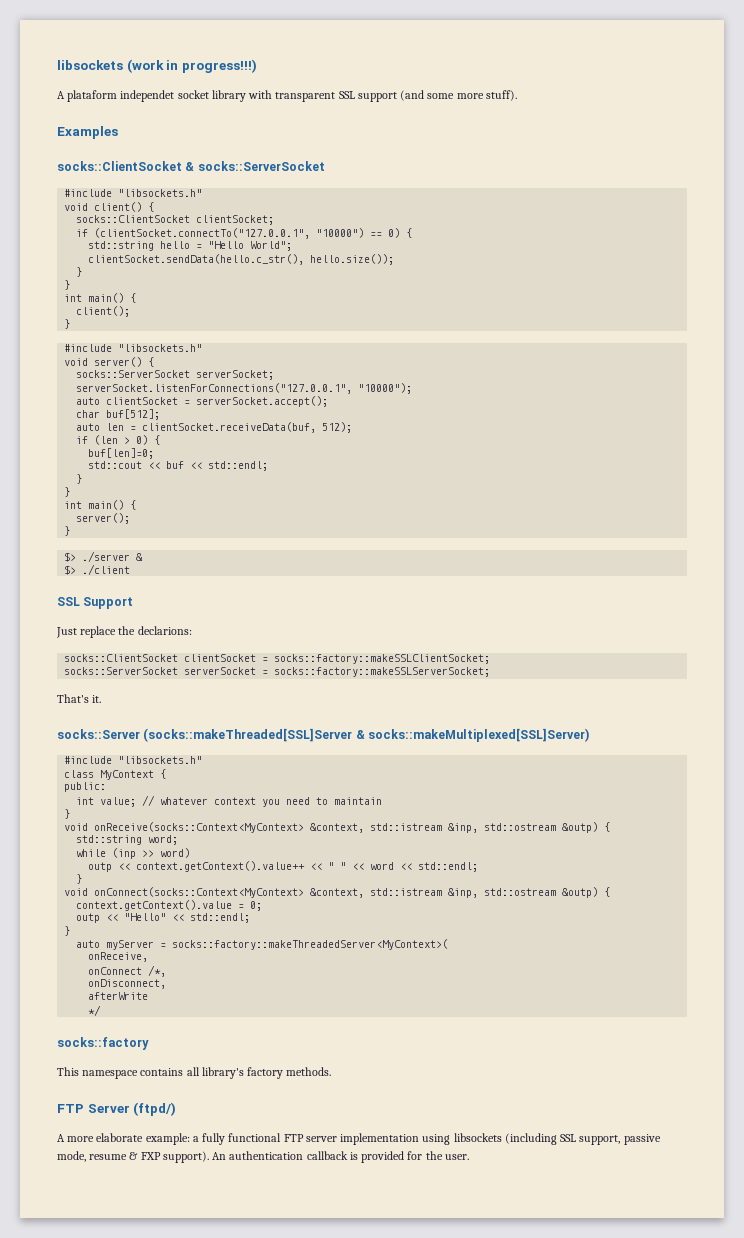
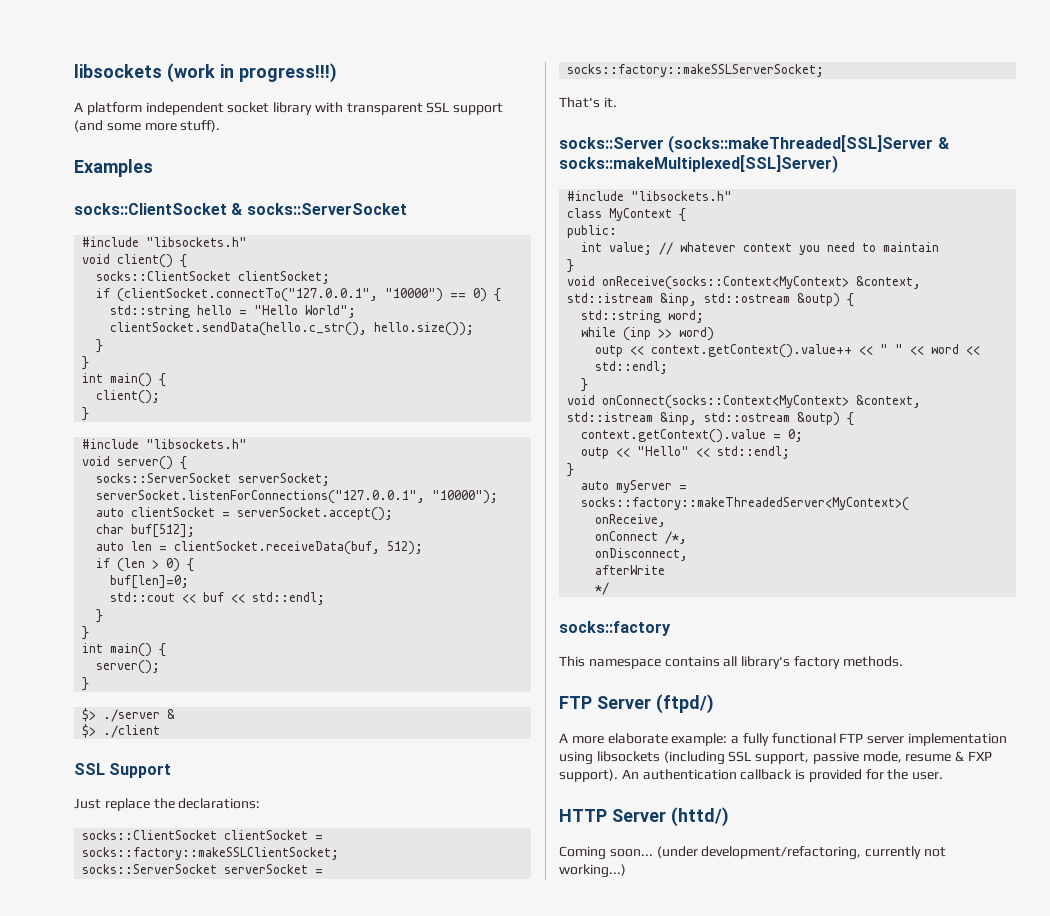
[67,90,175,102] plataform independet -> [86,102,224,115] platform independent
[137,626,192,635] declarions: -> [178,798,261,809] declarations:
(469, 1157) none -> [559,807,729,827] [559,846,946,860] [559,864,626,878] // HTTP Server (httd/) // Coming soon... (under development/refactoring, currently not working...)

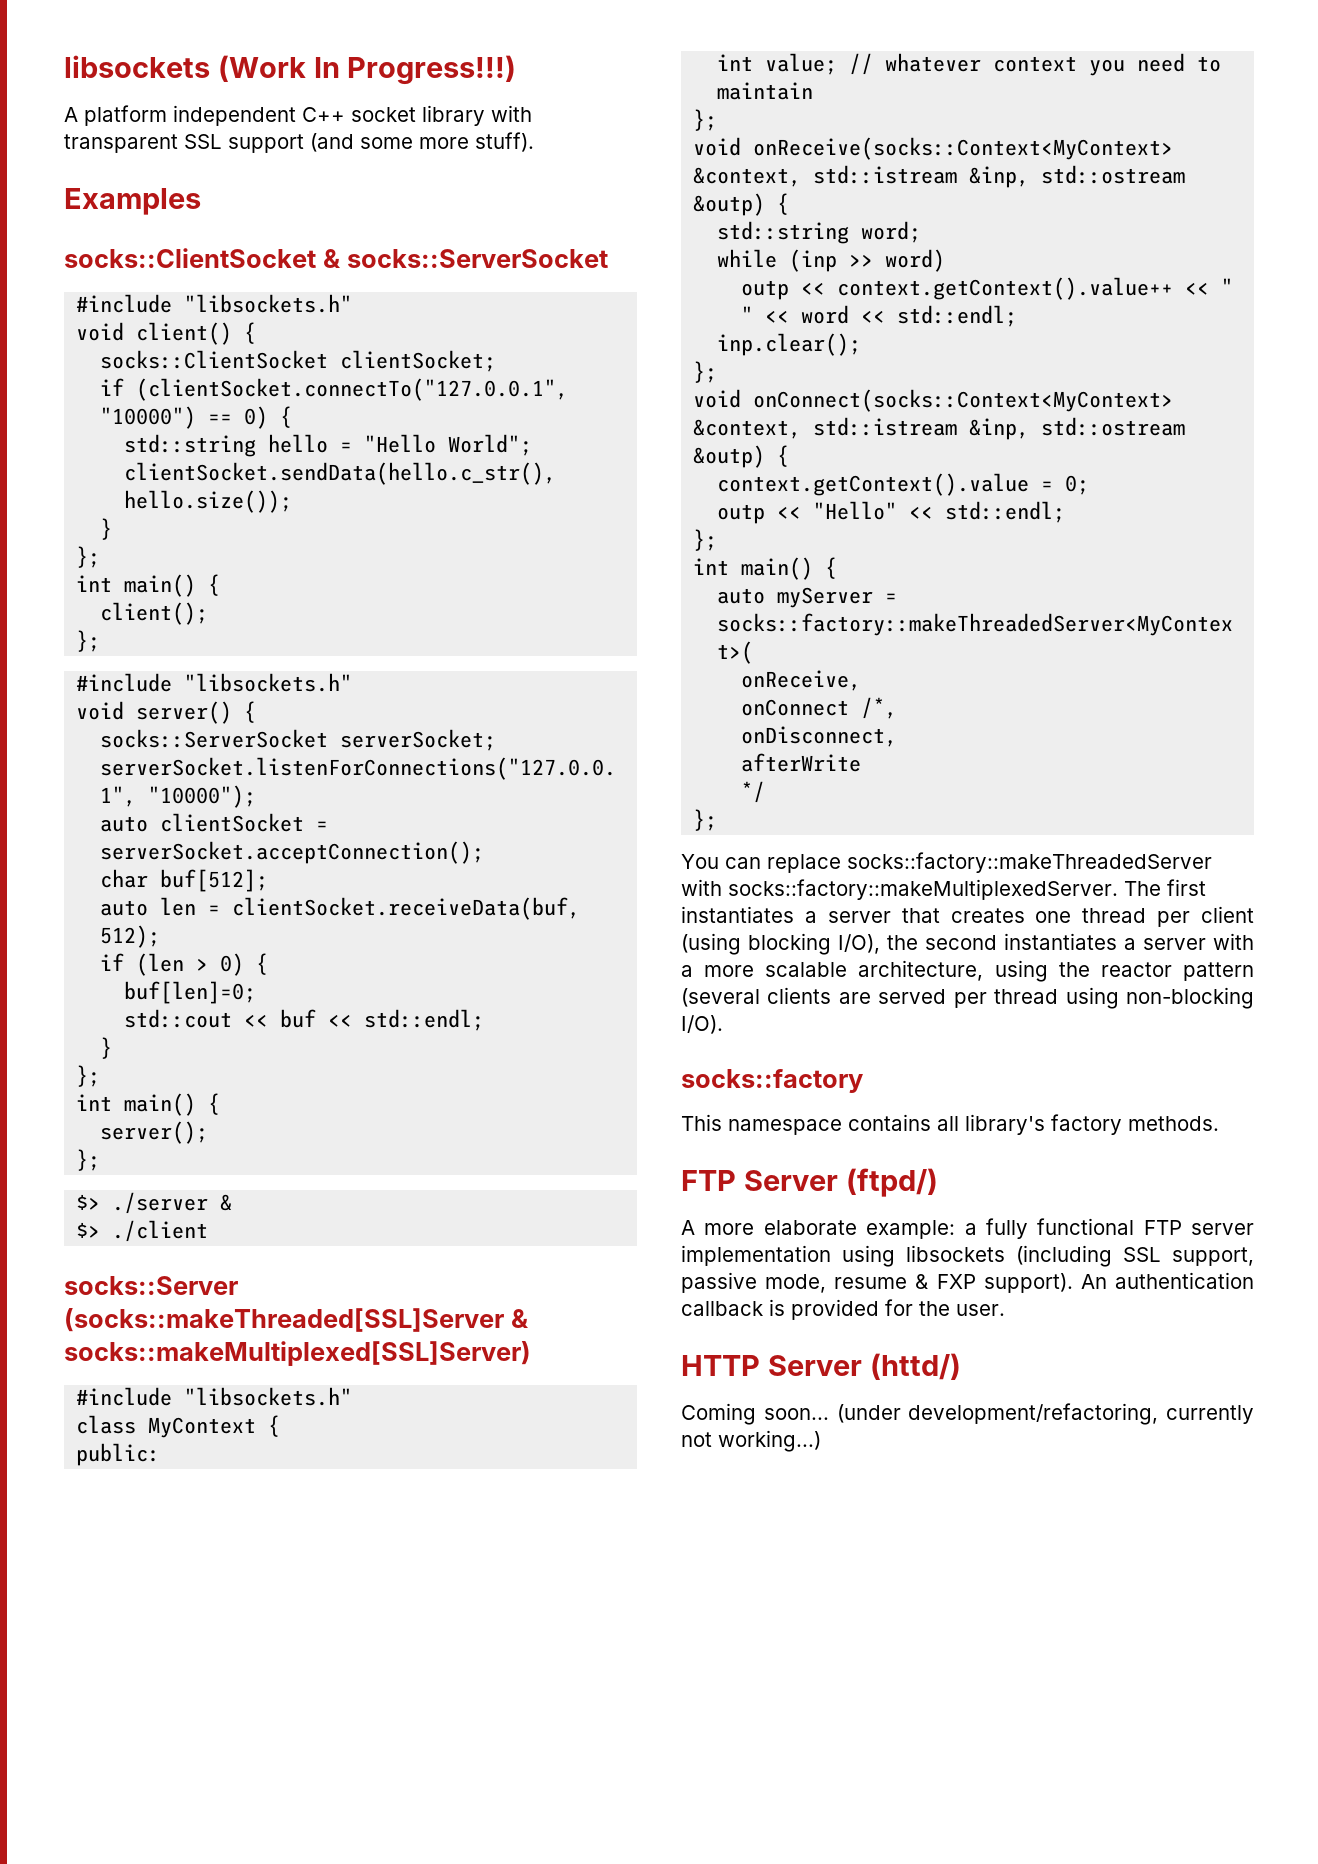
[74,63,337,83] libsockets (work in progress!!!) -> [64,55,517,85] libsockets (Work In Progress!!!)
(224, 108) none -> [302,107,345,122] C++
[82,356,90,370] } -> [76,546,101,568] };
[82,407,90,421] } -> [76,630,101,652] };
[237,507,394,521] serverSocket.accept(); -> [100,841,485,864] serverSocket.acceptConnection();
[82,626,90,640] } -> [76,1065,101,1087] };
[82,677,90,691] } -> [76,1149,101,1171] };
[74,763,172,778] [74,798,261,811] [82,830,324,840] [82,847,340,860] [82,864,324,874] [567,64,825,77] [559,97,617,108] // SSL Support // Just replace the declarations: // socks::ClientSocket clientSocket = socks::factory::makeSSLClientSocket; // socks::ServerSocket serverSocket = socks::factory::makeSSLServerSocket; // That's it. -> (209, 1231) none
[567,259,575,273] } -> [693,109,718,131] };
[581,378,589,392] } -> [717,333,862,356] [693,361,718,383] inp.clear(); // };
[567,463,575,477] } -> [693,529,718,551] [693,557,838,580] }; // int main() {
(610, 588) none -> [693,809,718,831] [681,852,1212,873] [681,879,1206,900] [681,906,1254,927] [681,933,1254,955] [681,960,1254,982] [681,987,1254,1009] [681,1015,723,1034] // }; // You can replace socks::factory::makeThreadedServer with socks::factory::makeMultiplexedServer. The first instantiates a server that creates one thread per client (using blocking I/O), the second instantiates a server with a more scalable architecture, using the reactor pattern (several clients are served per thread using non-blocking I/O).

